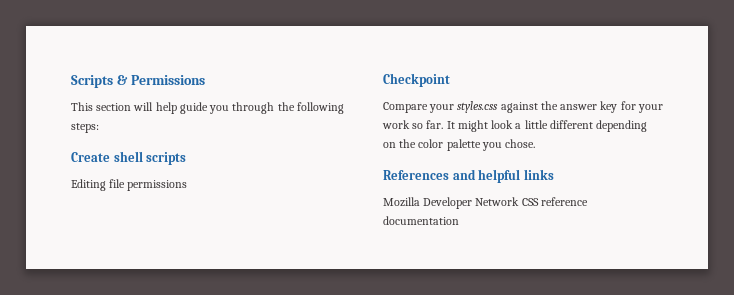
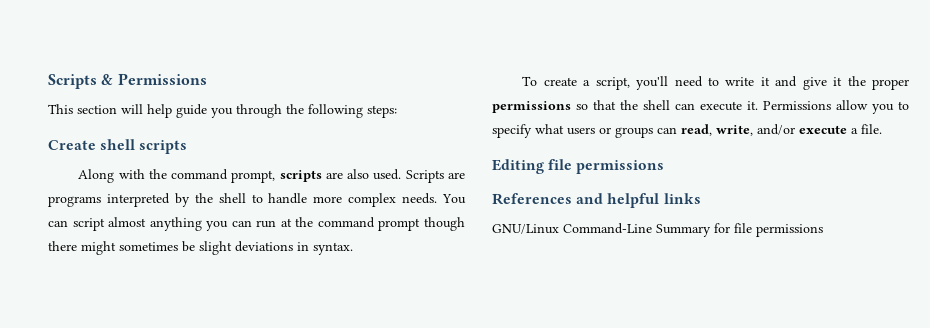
[71,179,188,191] [383,73,450,87] [383,101,663,113] [382,120,648,132] [383,139,536,151] [383,169,554,183] [383,197,588,209] [383,216,459,225] Editing file permissions // Checkpoint // Compare your styles.css against the answer key for your work so far. It might look a little different depending on the color palette you chose. // References and helpful links // Mozilla Developer Network CSS reference documentation -> [78,169,466,183] [48,193,466,207] [48,217,465,231] [48,241,353,255] [522,76,909,90] [492,100,909,114] [492,124,882,138] [492,159,665,174] [492,193,701,208] [492,223,823,237] Along with the command prompt, scripts are also used. Scripts are programs interpreted by the shell to handle more complex needs. You can script almost anything you can run at the command prompt though there might sometimes be slight deviations in syntax. // To create a script, you'll need to write it and give it the proper permissions so that the shell can execute it. Permissions allow you to specify what users or groups can read, write, and/or execute a file. // Editing file permissions // References and helpful links // GNU/Linux Command-Line Summary for file permissions

